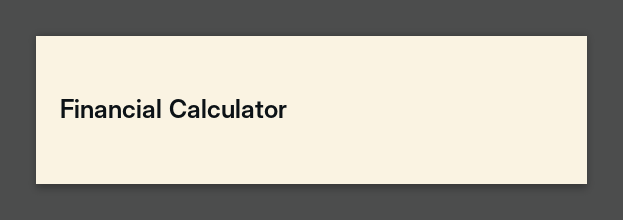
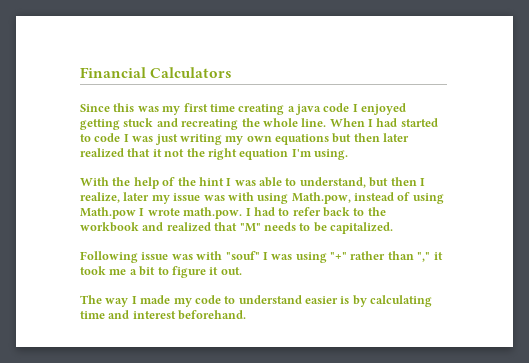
[168,99,287,118] Calculator -> [150,67,233,78] [80,103,407,115] [80,118,438,130] [80,133,410,145] [80,148,348,160] [80,177,425,189] [80,192,444,204] [80,207,386,219] [80,222,393,234] [80,251,443,263] [80,266,242,278] [80,295,433,307] [80,310,247,320] Calculators // Since this was my first time creating a java code I enjoyed getting stuck and recreating the whole line. When I had started to code I was just writing my own equations but then later realized that it not the right equation I'm using. // With the help of the hint I was able to understand, but then I realize, later my issue was with using Math.pow, instead of using Math.pow I wrote math.pow. I had to refer back to the workbook and realized that "M" needs to be capitalized. // Following issue was with "souf" I was using "+" rather than "," it took me a bit to figure it out. // The way I made my code to understand easier is by calculating time and interest beforehand.

